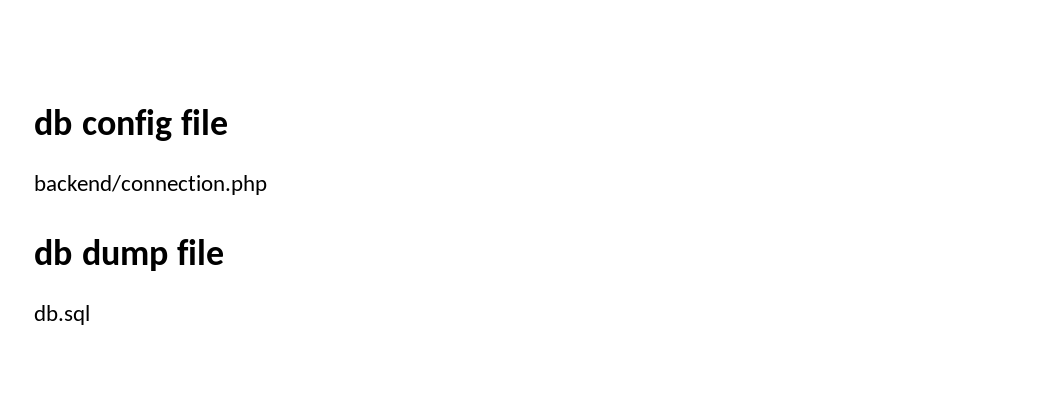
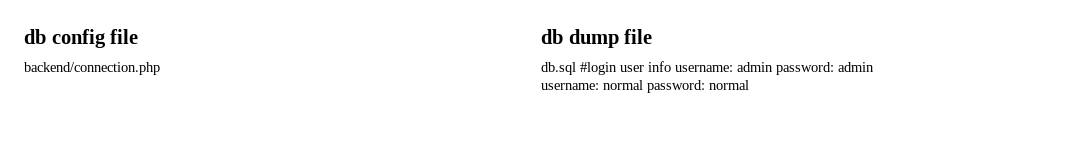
(90, 315) none -> [580,61,874,75] [541,80,749,93] #login user info username: admin password: admin // username: normal password: normal

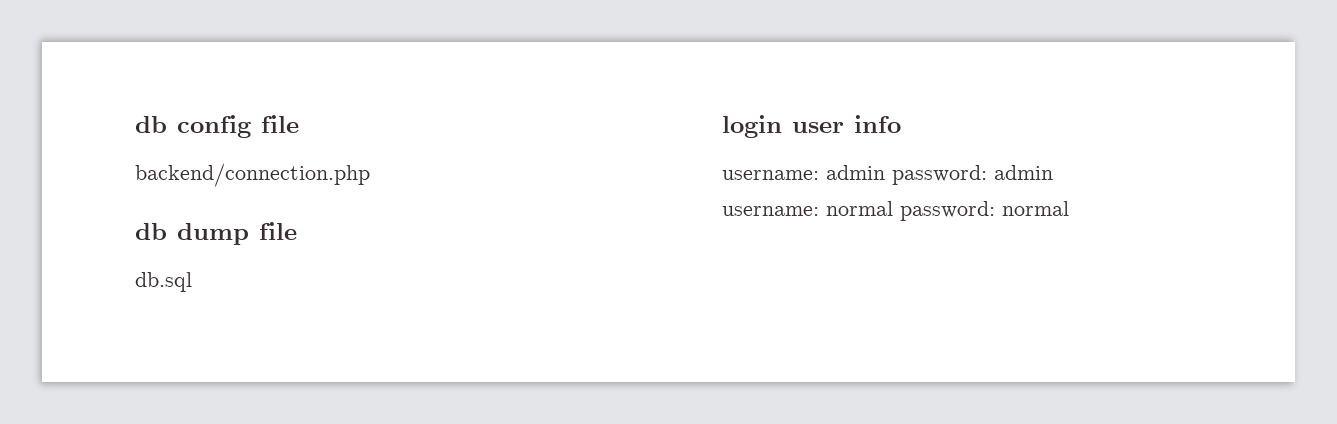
[580,62,617,75] #login -> [722,115,782,138] // login
(671, 66) none -> (901, 124) //

